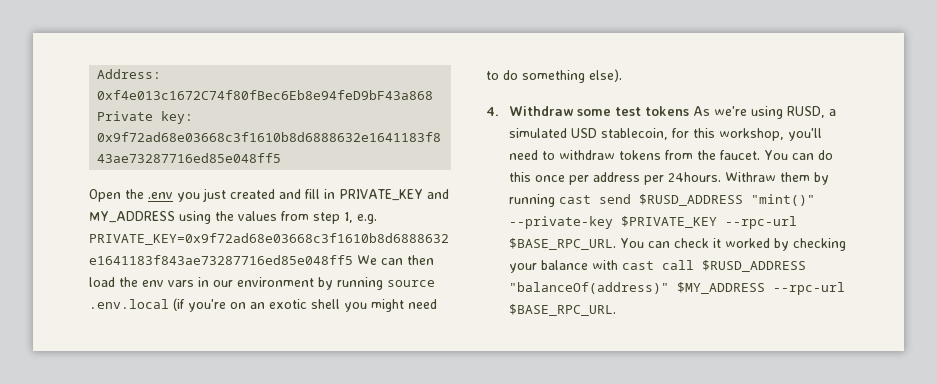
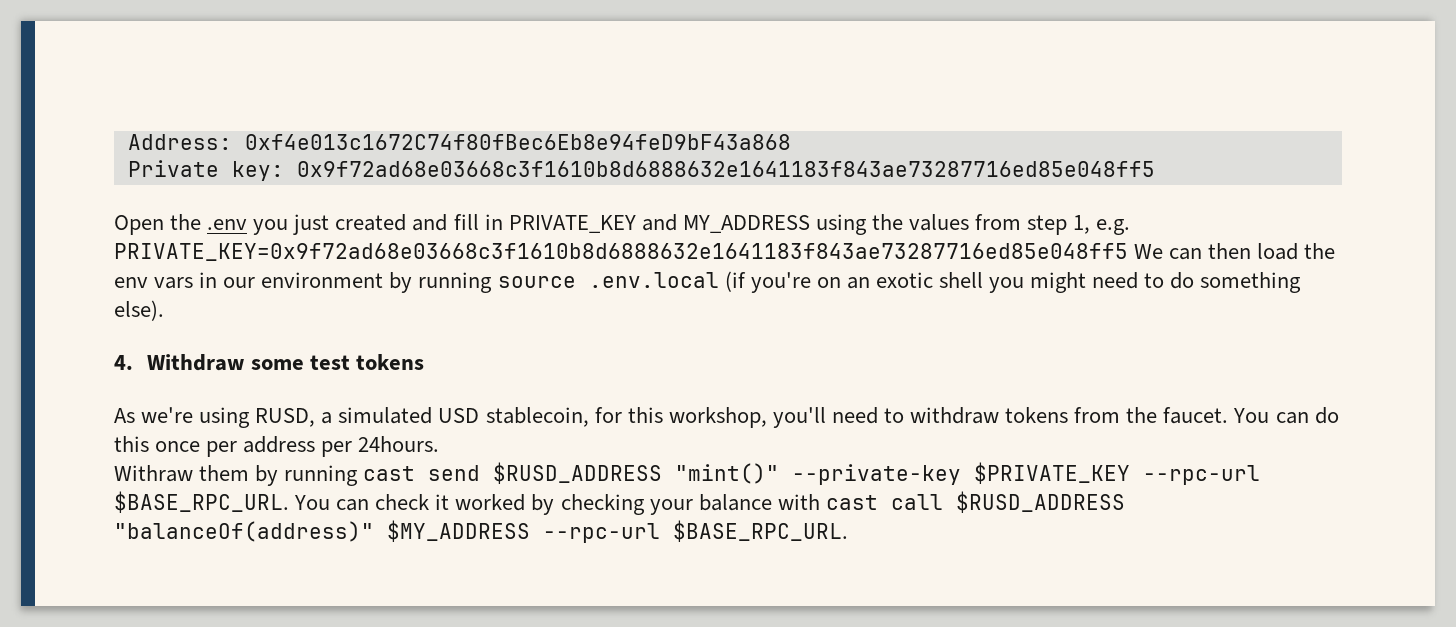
(689, 111) none -> (424, 362) //
(721, 177) none -> (440, 444) //

